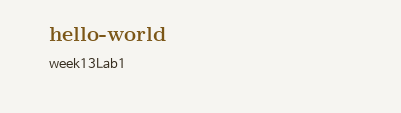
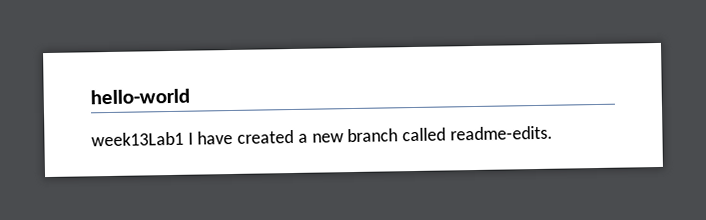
(126, 63) none -> [187,125,553,145] I have created a new branch called readme-edits.

